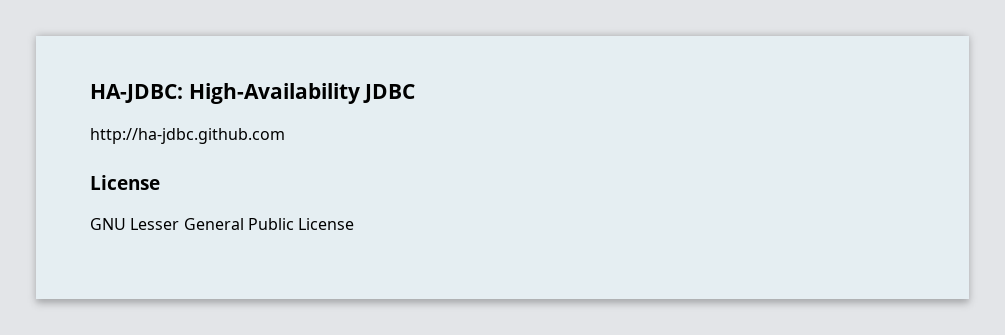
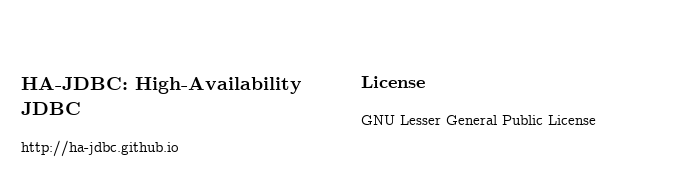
[90,128,285,144] http://ha-jdbc.github.com -> [21,140,179,157] http://ha-jdbc.github.io

